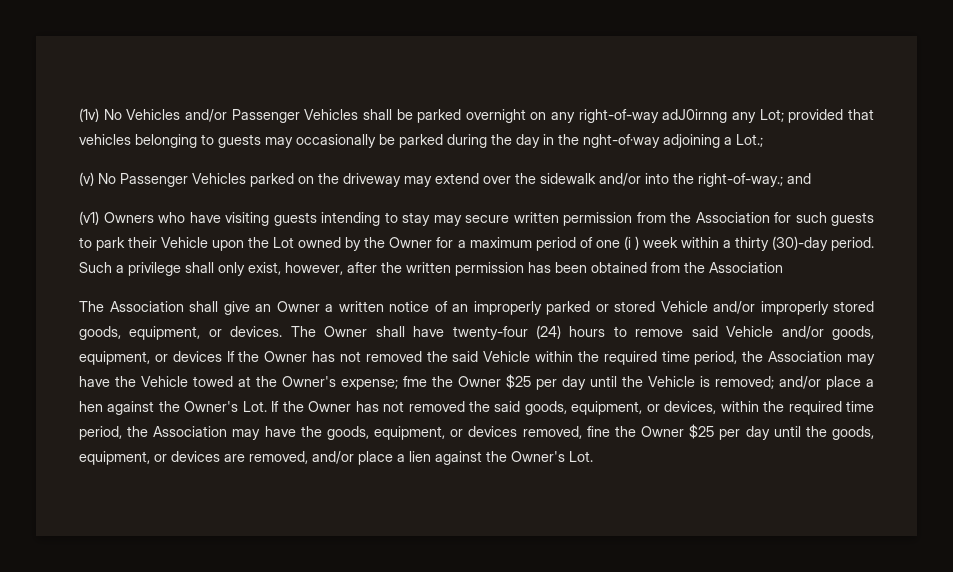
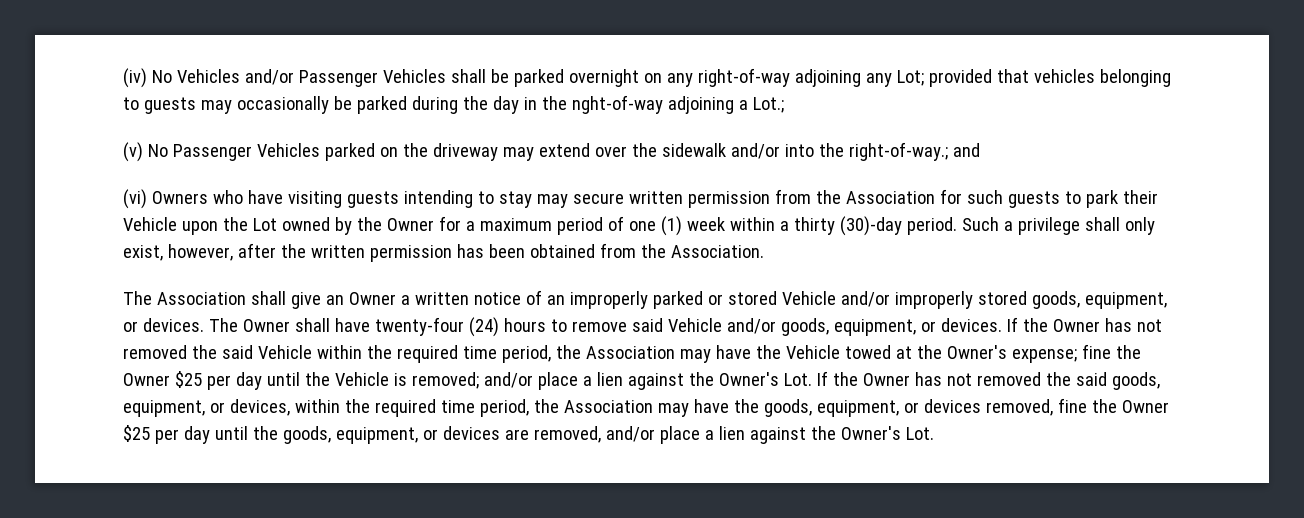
[79,108,99,122] (1v) -> [123,68,147,88] (iv)
[662,109,728,123] adJ0irnng -> [794,69,861,87] adjoining
[583,134,660,148] nght-of·way -> [571,95,663,114] nght-of-way
[79,211,99,225] (v1) -> [123,189,147,209] (vi)
[623,236,639,250] (i ) -> [660,216,682,236] (1)
[709,262,783,273] Association -> [670,245,764,258] Association.
[172,351,222,362] devices -> [940,318,1002,332] devices.
[403,376,427,387] fme -> [1081,344,1111,359] fine
[79,401,103,412] hen -> [596,372,623,386] lien

